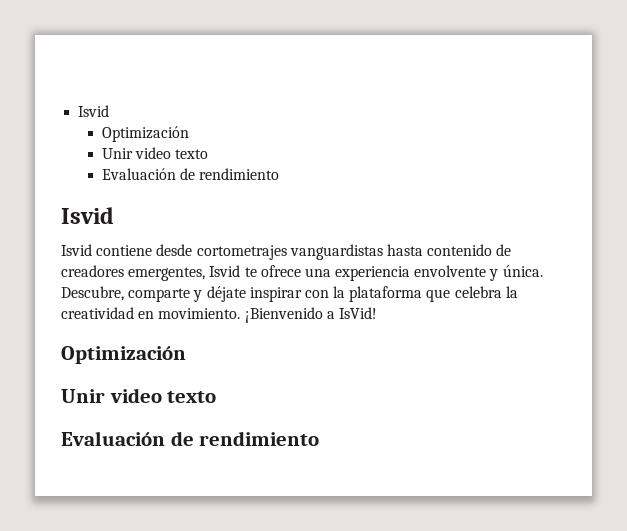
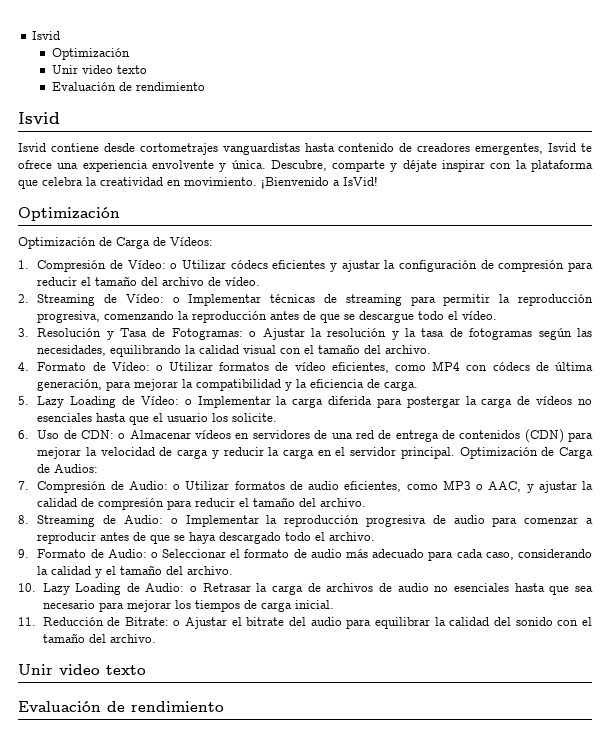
(186, 355) none -> [18,237,213,249] [18,260,593,272] [37,276,261,286] [18,294,593,306] [37,311,498,323] [18,328,592,340] [37,344,432,357] [18,361,594,373] [37,379,419,391] [18,396,593,408] [37,413,278,425] [18,429,593,443] [37,447,594,459] [37,464,99,473] [18,480,593,493] [37,497,367,510] [18,515,594,527] [37,532,376,544] [18,549,593,561] [37,565,234,578] [18,583,593,595] [42,600,334,612] [18,617,592,629] [42,633,156,643] // Optimización de Carga de Vídeos: // 1. Compresión de Vídeo: o Utilizar códecs eficientes y ajustar la configuración de compresión para reducir el tamaño del archivo de vídeo. // 2. Streaming de Vídeo: o Implementar técnicas de streaming para permitir la reproducción progresiva, comenzando la reproducción antes de que se descargue todo el vídeo. // 3. Resolución y Tasa de Fotogramas: o Ajustar la resolución y la tasa de fotogramas según las necesidades, equilibrando la calidad visual con el tamaño del archivo. // 4. Formato de Vídeo: o Utilizar formatos de vídeo eficientes, como MP4 con códecs de última generación, para mejorar la compatibilidad y la eficiencia de carga. // 5. Lazy Loading de Vídeo: o Implementar la carga diferida para postergar la carga de vídeos no esenciales hasta que el usuario los solicite. // 6. Uso de CDN: o Almacenar vídeos en servidores de una red de entrega de contenidos (CDN) para mejorar la velocidad de carga y reducir la carga en el servidor principal. Optimización de Carga de Audios: // 7. Compresión de Audio: o Utilizar formatos de audio eficientes, como MP3 o AAC, y ajustar la calidad de compresión para reducir el tamaño del archivo. // 8. Streaming de Audio: o Implementar la reproducción progresiva de audio para comenzar a reproducir antes de que se haya descargado todo el archivo. // 9. Formato de Audio: o Seleccionar el formato de audio más adecuado para cada caso, considerando la calidad y el tamaño del archivo. // 10. Lazy Loading de Audio: o Retrasar la carga de archivos de audio no esenciales hasta que sea necesario para mejorar los tiempos de carga inicial. // 11. Reducción de Bitrate: o Ajustar el bitrate del audio para equilibrar la calidad del sonido con el tamaño del archivo.

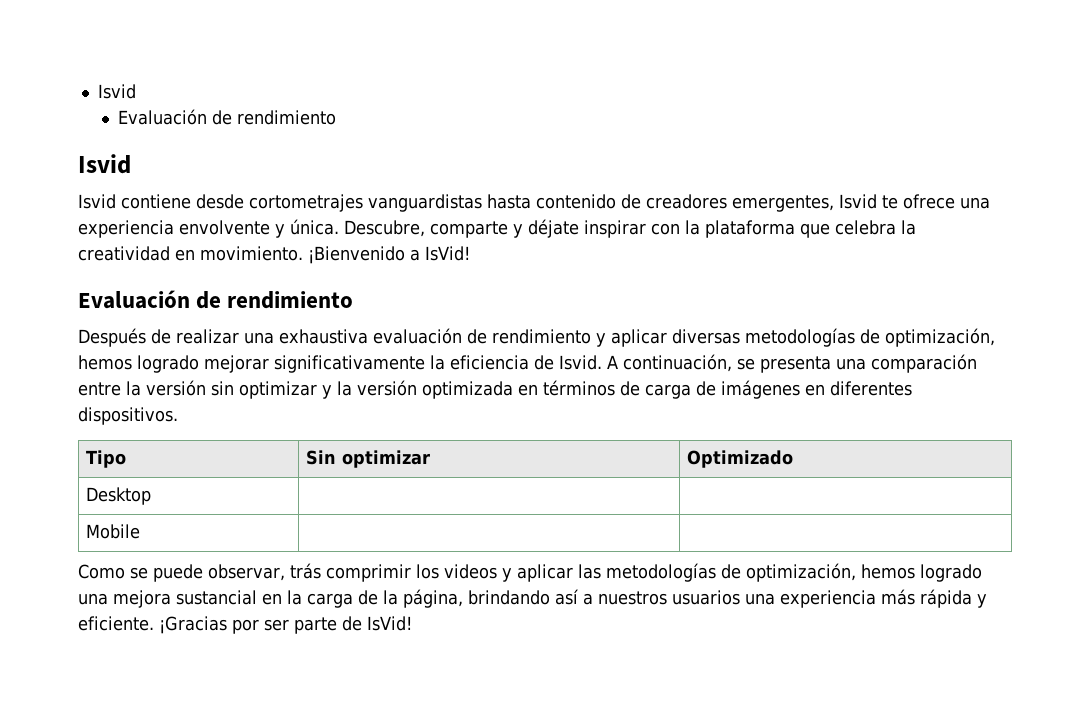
[32,31,61,40] [51,48,130,60] [51,65,147,74] Isvid // Optimización // Unir video texto -> [97,84,136,99] Isvid
[18,207,120,221] [18,237,213,249] [18,260,593,272] [37,276,261,286] [18,294,593,306] [37,311,498,323] [18,328,592,340] [37,344,432,357] [18,361,594,373] [37,379,419,391] [18,396,593,408] [37,413,278,425] [18,429,593,443] [37,447,594,459] [37,464,99,473] [18,480,593,493] [37,497,367,510] [18,515,594,527] [37,532,376,544] [18,549,593,561] [37,565,234,578] [18,583,593,595] [42,600,334,612] [18,617,592,629] [42,633,156,643] [18,664,146,675] [18,701,224,712] Optimización // Optimización de Carga de Vídeos: // 1. Compresión de Vídeo: o Utilizar códecs eficientes y ajustar la configuración de compresión para reducir el tamaño del archivo de vídeo. // 2. Streaming de Vídeo: o Implementar técnicas de streaming para permitir la reproducción progresiva, comenzando la reproducción antes de que se descargue todo el vídeo. // 3. Resolución y Tasa de Fotogramas: o Ajustar la resolución y la tasa de fotogramas según las necesidades, equilibrando la calidad visual con el tamaño del archivo. // 4. Formato de Vídeo: o Utilizar formatos de vídeo eficientes, como MP4 con códecs de última generación, para mejorar la compatibilidad y la eficiencia de carga. // 5. Lazy Loading de Vídeo: o Implementar la carga diferida para postergar la carga de vídeos no esenciales hasta que el usuario los solicite. // 6. Uso de CDN: o Almacenar vídeos en servidores de una red de entrega de contenidos (CDN) para mejorar la velocidad de carga y reducir la carga en el servidor principal. Optimización de Carga de Audios: // 7. Compresión de Audio: o Utilizar formatos de audio eficientes, como MP3 o AAC, y ajustar la calidad de compresión para reducir el tamaño del archivo. // 8. Streaming de Audio: o Implementar la reproducción progresiva de audio para comenzar a reproducir antes de que se haya descargado todo el archivo. // 9. Formato de Audio: o Seleccionar el formato de audio más adecuado para cada caso, considerando la calidad y el tamaño del archivo. // 10. Lazy Loading de Audio: o Retrasar la carga de archivos de audio no esenciales hasta que sea necesario para mejorar los tiempos de carga inicial. // 11. Reducción de Bitrate: o Ajustar el bitrate del audio para equilibrar la calidad del sonido con el tamaño del archivo. // Unir video texto // Evaluación de rendimiento -> [78,290,354,309] [78,328,995,347] [78,354,977,373] [78,380,912,399] [78,407,178,425] [85,450,126,468] [305,450,430,468] [686,450,793,468] [85,487,151,505] [85,524,140,539] [78,563,982,582] [78,589,987,608] [78,616,412,634] Evaluación de rendimiento // Después de realizar una exhaustiva evaluación de rendimiento y aplicar diversas metodologías de optimización, hemos logrado mejorar significativamente la eficiencia de Isvid. A continuación, se presenta una comparación entre la versión sin optimizar y la versión optimizada en términos de carga de imágenes en diferentes dispositivos. // Tipo | Sin optimizar | Optimizado // Desktop | | // Mobile | | // Como se puede observar, trás comprimir los videos y aplicar las metodologías de optimización, hemos logrado una mejora sustancial en la carga de la página, brindando así a nuestros usuarios una experiencia más rápida y eficiente. ¡Gracias por ser parte de IsVid!

